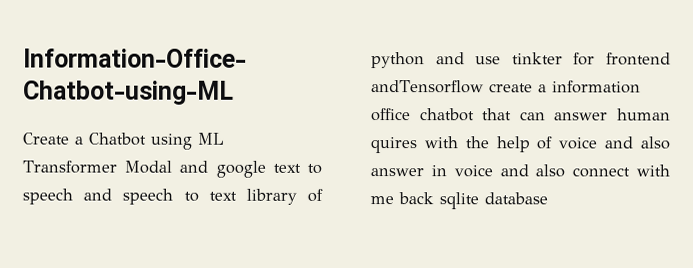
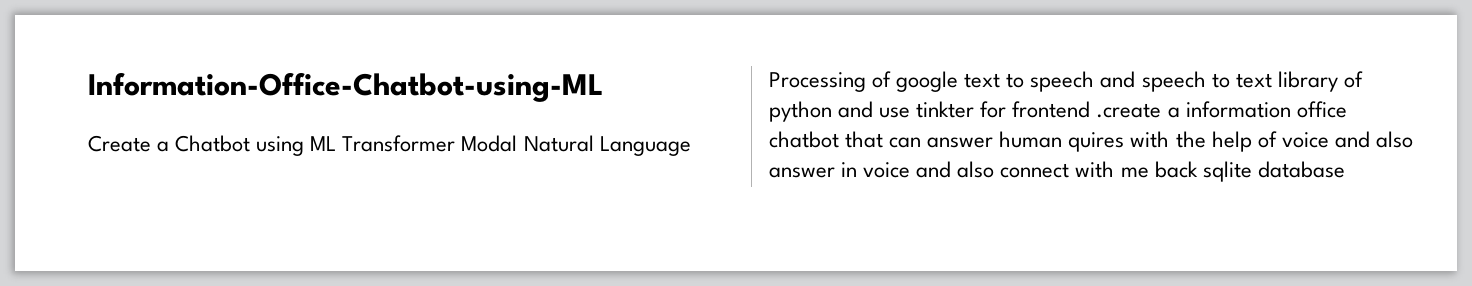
[179,160,209,173] and -> [523,135,691,156] [769,71,892,92] Natural Language Processing of
[371,80,533,94] andTensorflow create -> [1096,103,1162,118] .create

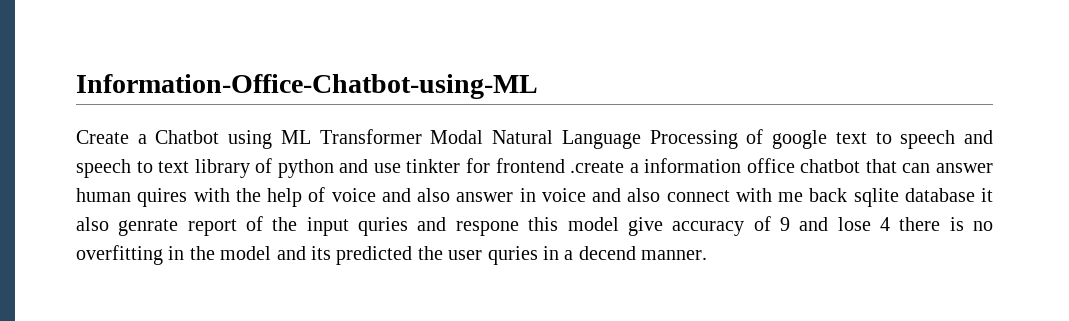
(1345, 169) none -> [981,188,993,202] [76,216,994,236] [76,245,708,265] it also genrate report of the input quries and respone this model give accuracy of 9 and lose 4 there is no overfitting in the model and its predicted the user quries in a decend manner.

